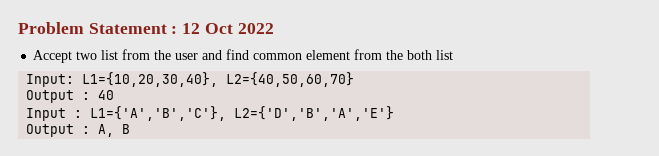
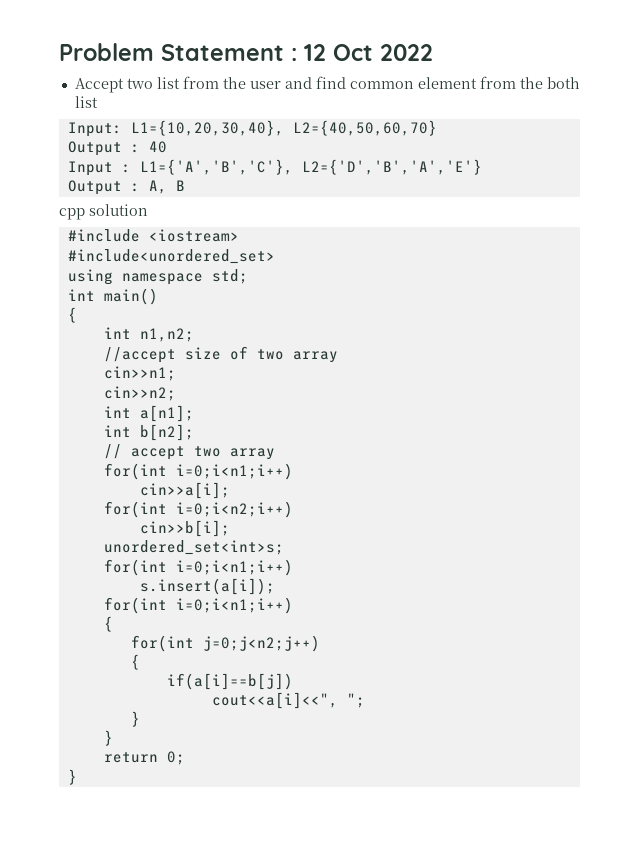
(131, 129) none -> [59,204,148,220] [67,229,239,242] [67,249,275,264] [67,269,248,285] [67,288,158,305] [67,307,77,323] [103,327,194,342] [103,346,338,363] [103,366,176,381] [103,386,176,401] [103,405,194,422] [103,424,194,441] [103,444,275,460] [103,463,293,480] [139,482,230,499] [103,501,293,518] [139,520,230,537] [103,540,284,555] [103,559,293,576] [139,578,275,595] [103,597,293,614] [103,616,113,632] [130,635,320,652] [130,654,140,670] [166,673,293,690] [211,692,365,709] [130,711,140,727] [103,730,113,746] [103,751,185,765] [67,769,77,785] // cpp solution // #include <iostream> // #include<unordered_set> // using namespace std; // int main() // { // int n1,n2; // //accept size of two array // cin>>n1; // cin>>n2; // int a[n1]; // int b[n2]; // // accept two array // for(int i=0;i<n1;i++) // cin>>a[i]; // for(int i=0;i<n2;i++) // cin>>b[i]; // unordered_set<int>s; // for(int i=0;i<n1;i++) // s.insert(a[i]); // for(int i=0;i<n1;i++) // { // for(int j=0;j<n2;j++) // { // if(a[i]==b[j]) // cout<<a[i]<<", "; // } // } // return 0; // }

